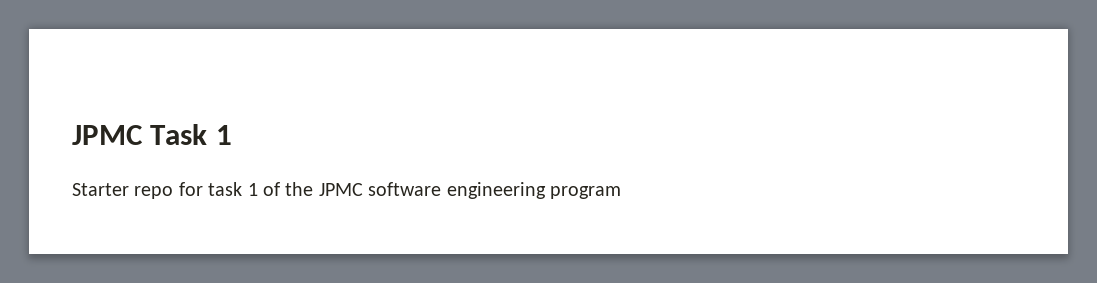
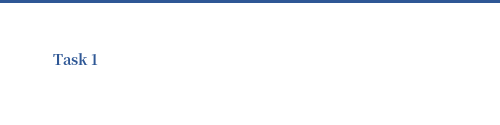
[72,125,143,145] JPMC -> (53, 59) none
[72,182,621,199] // Starter repo for task 1 of the JPMC software engineering program -> (98, 59) none

